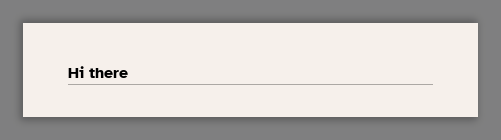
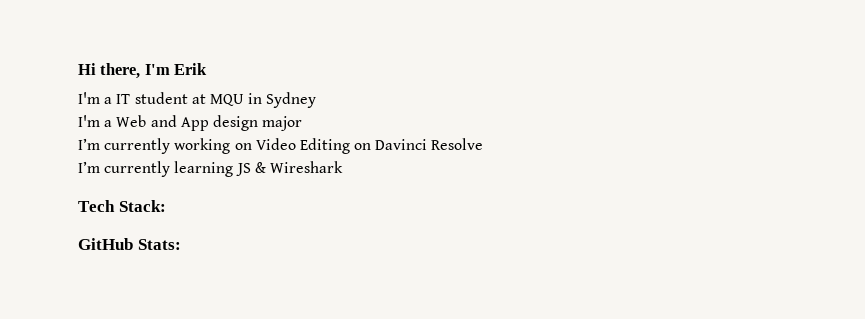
[89,68,128,78] there -> [100,63,208,79] [78,92,317,108] [78,115,303,131] [78,138,484,154] [78,161,343,177] [78,200,166,212] [78,238,181,250] there, I'm Erik // I'm a IT student at MQU in Sydney // I'm a Web and App design major // I’m currently working on Video Editing on Davinci Resolve // I’m currently learning JS & Wireshark // Tech Stack: // GitHub Stats:

